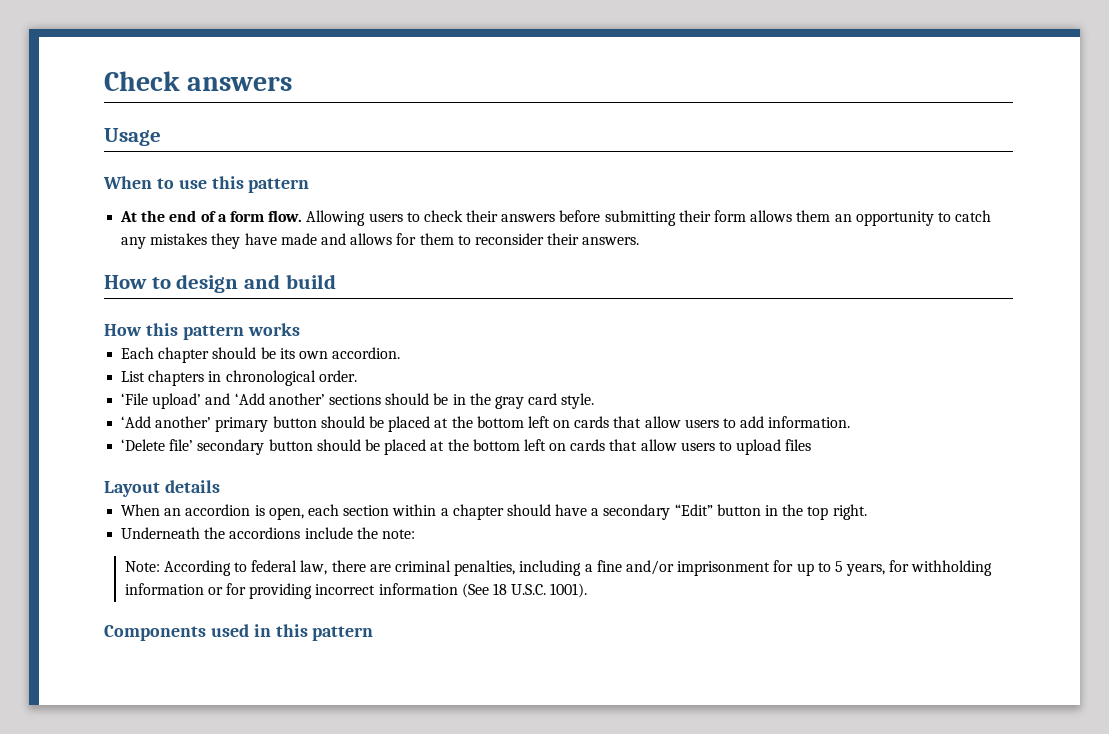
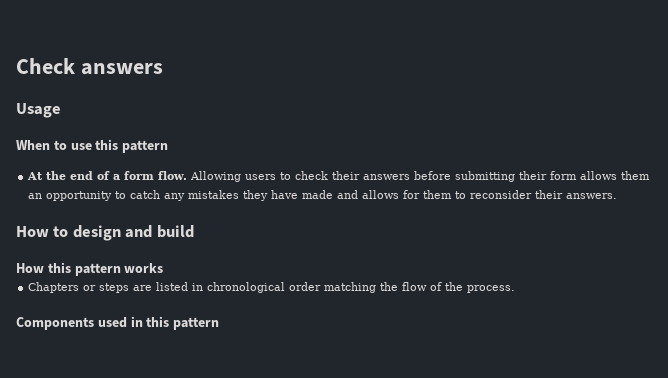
[121,347,401,363] [121,370,357,386] [121,393,595,409] [121,416,851,432] [121,439,812,455] [104,480,220,497] [121,504,867,520] [121,527,415,539] [124,560,993,576] [124,583,588,599] Each chapter should be its own accordion. // List chapters in chronological order. // ‘File upload’ and ‘Add another’ sections should be in the gray card style. // ‘Add another’ primary button should be placed at the bottom left on cards that allow users to add information. // ‘Delete file’ secondary button should be placed at the bottom left on cards that allow users to upload files // Layout details // When an accordion is open, each section within a chapter should have a secondary “Edit” button in the top right. // Underneath the accordions include the note: // Note: According to federal law, there are criminal penalties, including a fine and/or imprisonment for up to 5 years, for withholding information or for providing incorrect information (See 18 U.S.C. 1001). -> [28,282,516,293] Chapters or steps are listed in chronological order matching the flow of the process.

